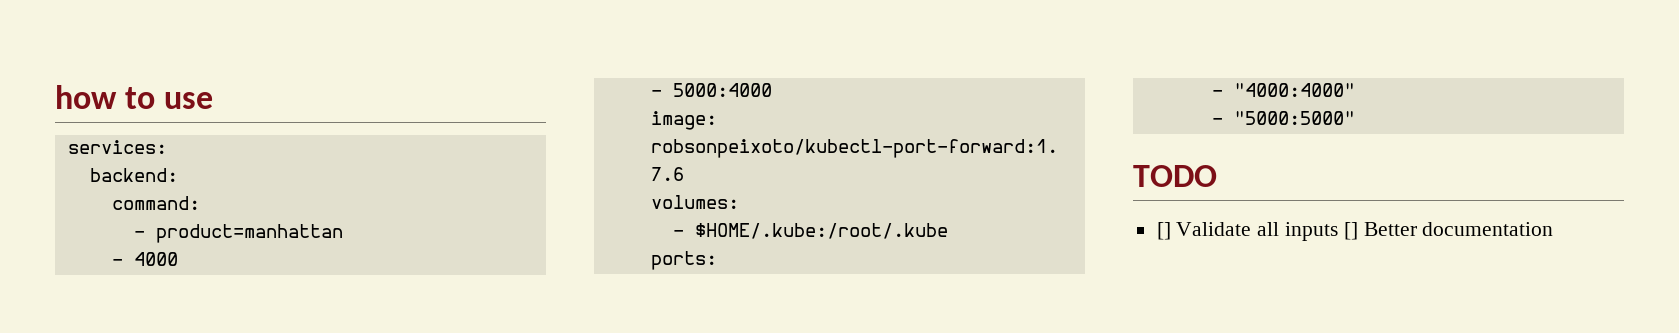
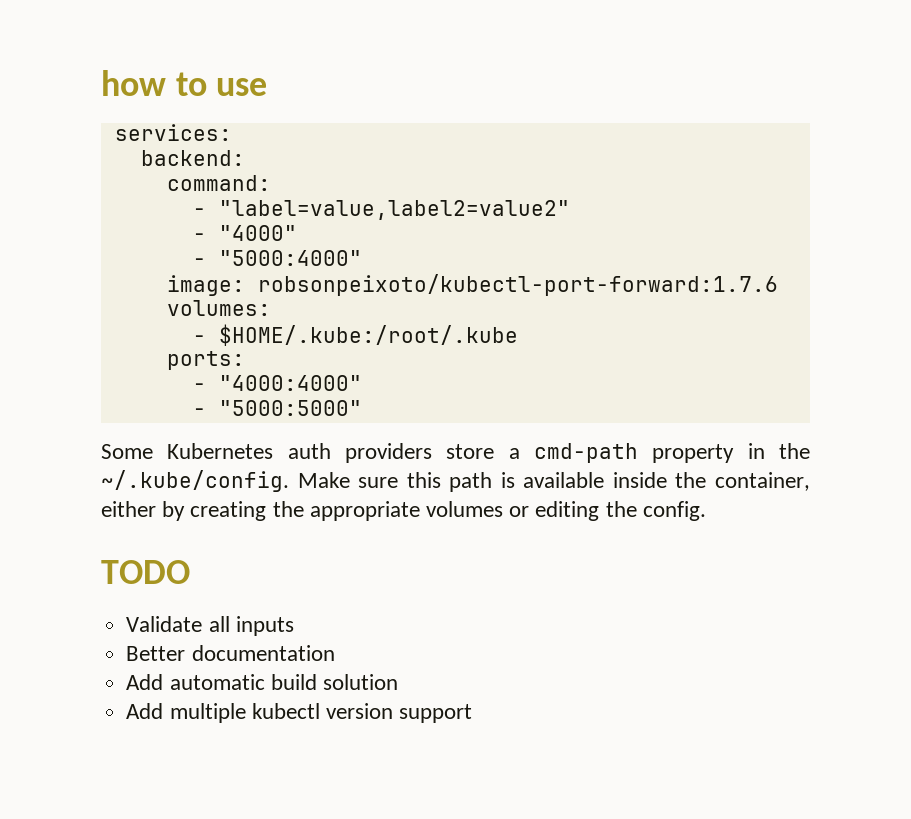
[155,224,343,243] [111,252,178,266] [650,83,772,97] product=manhattan // - 4000 // - 5000:4000 -> [218,200,570,220] [192,225,297,241] [192,250,362,266] "label=value,label2=value2" // - "4000" // - "5000:4000"
(1355, 118) none -> [101,443,811,463] [101,470,810,492] [101,501,706,521] // Some Kubernetes auth providers store a cmd-path property in the ~/.kube/config. Make sure this path is available inside the container, either by creating the appropriate volumes or editing the config.
[1156,222,1171,240] [] -> (190, 572) none
[1343,222,1358,240] [] -> (294, 626) //
(1554, 229) none -> [126,674,398,690] [126,703,473,723] // Add automatic build solution // Add multiple kubectl version support

